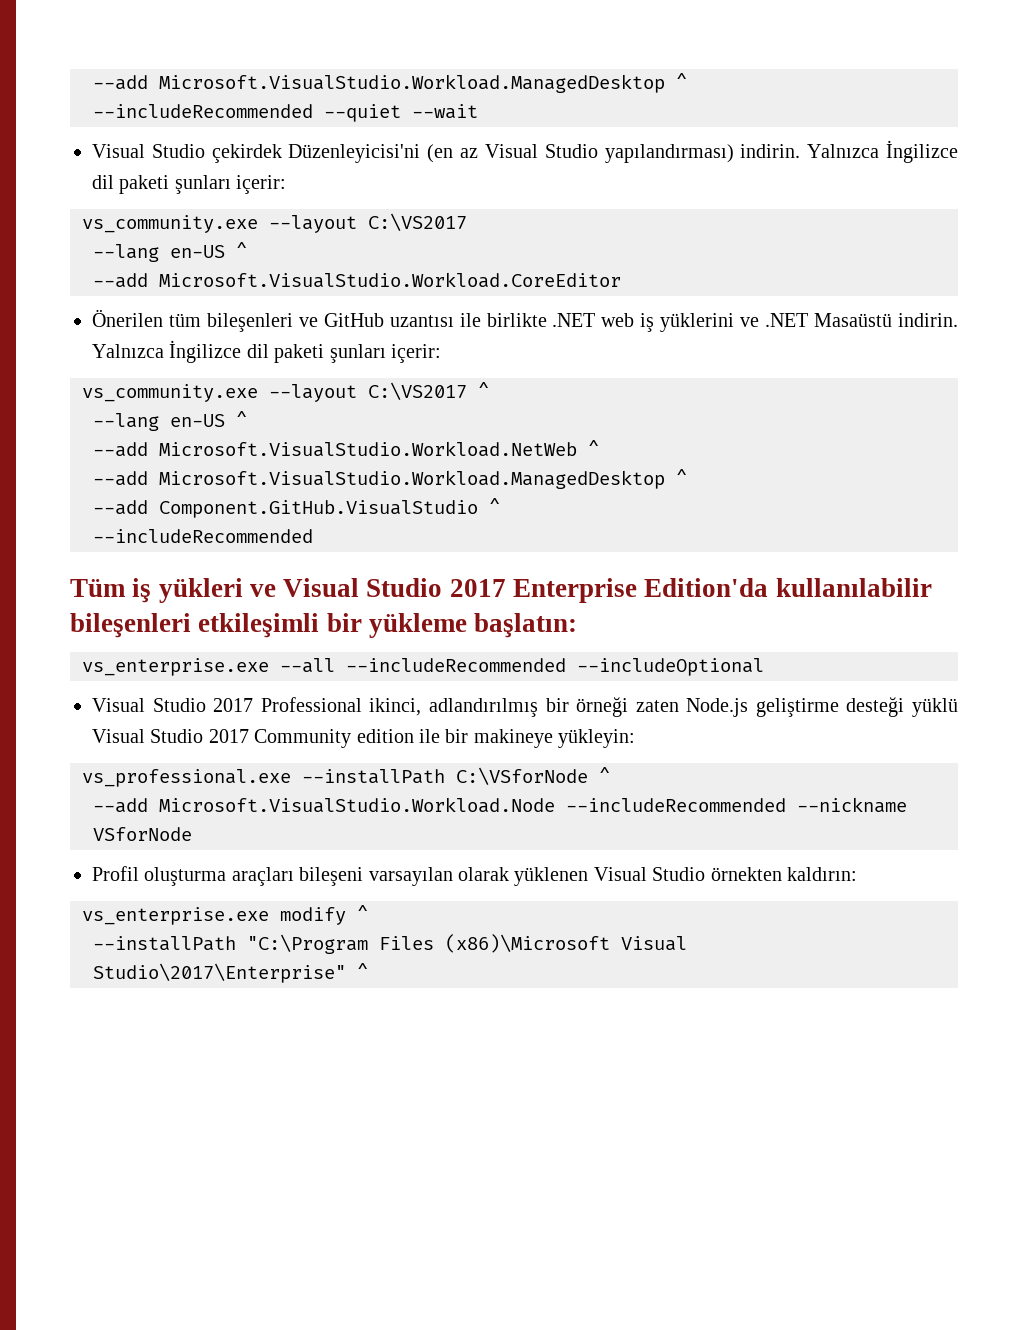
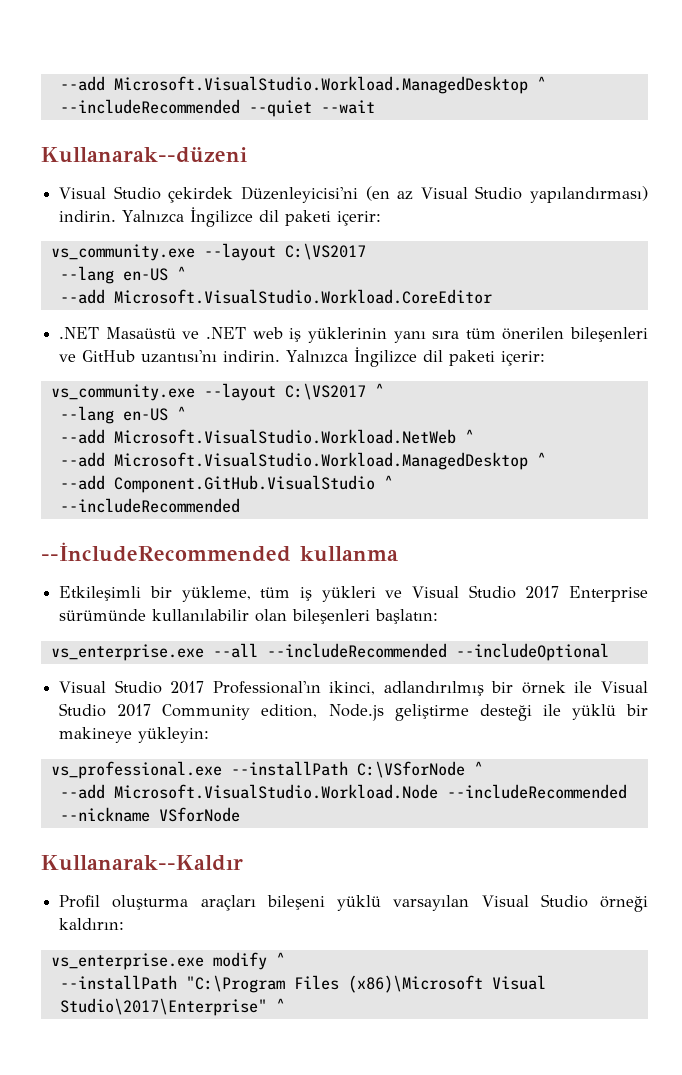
(478, 111) none -> [41,147,247,163] // Kullanarak--düzeni
[174,175,231,194] şunları -> (332, 218) none
[92,309,958,332] [92,340,386,363] Önerilen tüm bileşenleri ve GitHub uzantısı ile birlikte .NET web iş yüklerini ve .NET Masaüstü indirin. Yalnızca İngilizce dil paketi şunları -> [59,327,648,343] [59,347,496,367] .NET Masaüstü ve .NET web iş yüklerinin yanı sıra tüm önerilen bileşenleri ve GitHub uzantısı'nı indirin. Yalnızca İngilizce dil paketi
[70,579,126,597] Tüm -> [41,542,398,562] [59,586,291,602] --İncludeRecommended kullanma // Etkileşimli bir yükleme, tüm
[644,578,932,597] [70,613,467,638] Edition'da kullanılabilir bileşenleri etkileşimli bir yükleme -> [59,609,371,624] sürümünde kullanılabilir olan bileşenleri
[260,697,362,712] Professional -> [212,681,321,694] Professional'ın
[576,697,959,717] [92,729,440,748] örneği zaten Node.js geliştirme desteği yüklü Visual Studio 2017 Community edition ile -> [521,681,649,694] [59,703,616,721] örnek ile Visual Studio 2017 Community edition, Node.js geliştirme desteği ile yüklü
(192, 834) none -> [41,855,243,871] // Kullanarak--Kaldır
[368,867,782,886] varsayılan olarak yüklenen Visual Studio örnekten -> [337,894,648,912] yüklü varsayılan Visual Studio örneği

